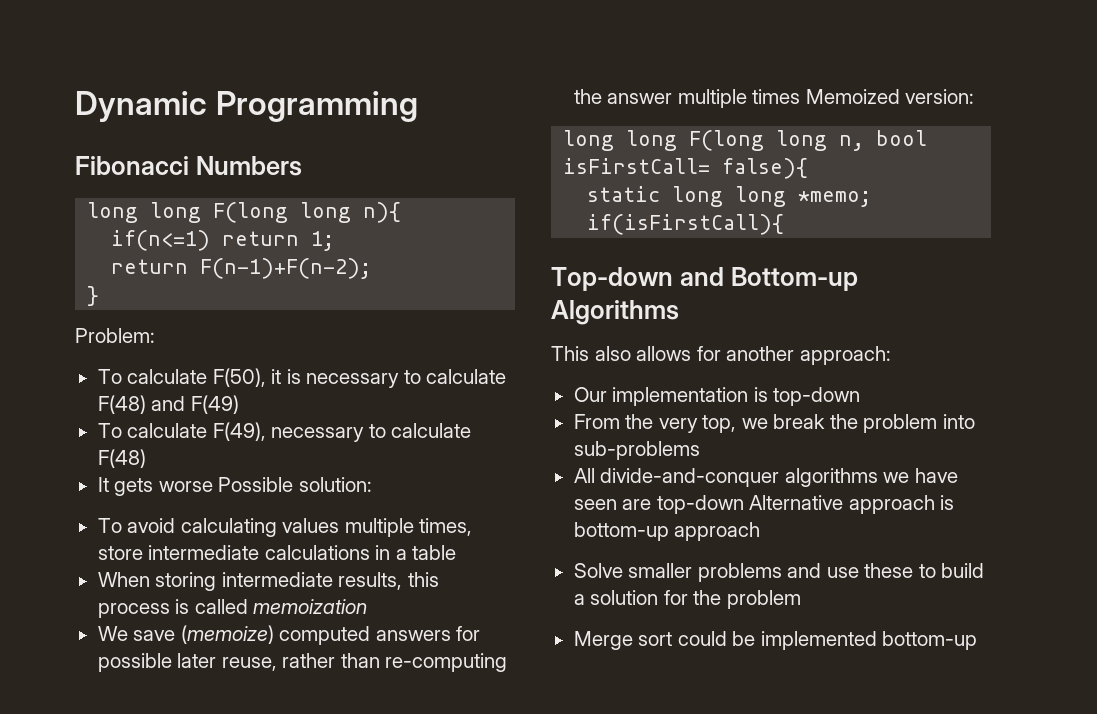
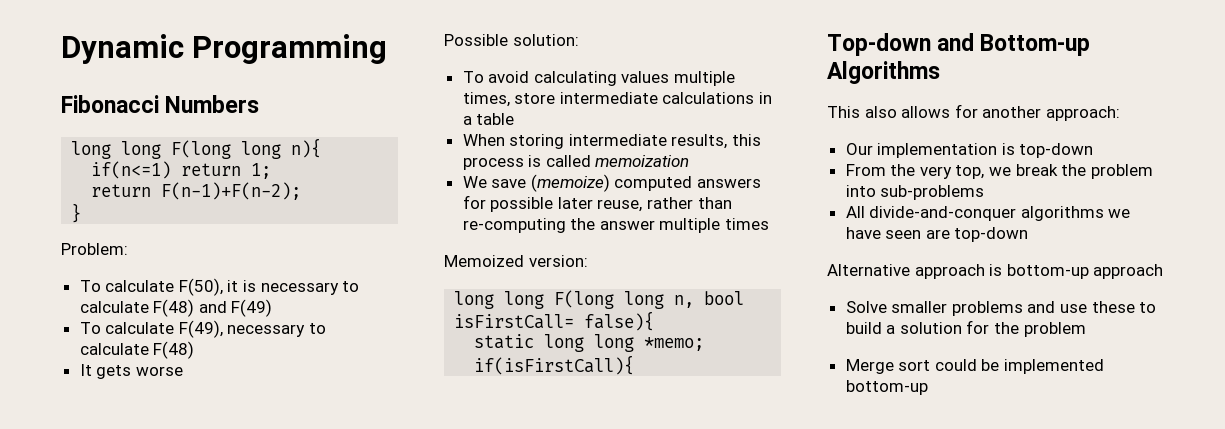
(213, 486) none -> (183, 371) //
(801, 96) none -> (770, 224) //
(744, 504) none -> (1029, 234) //

